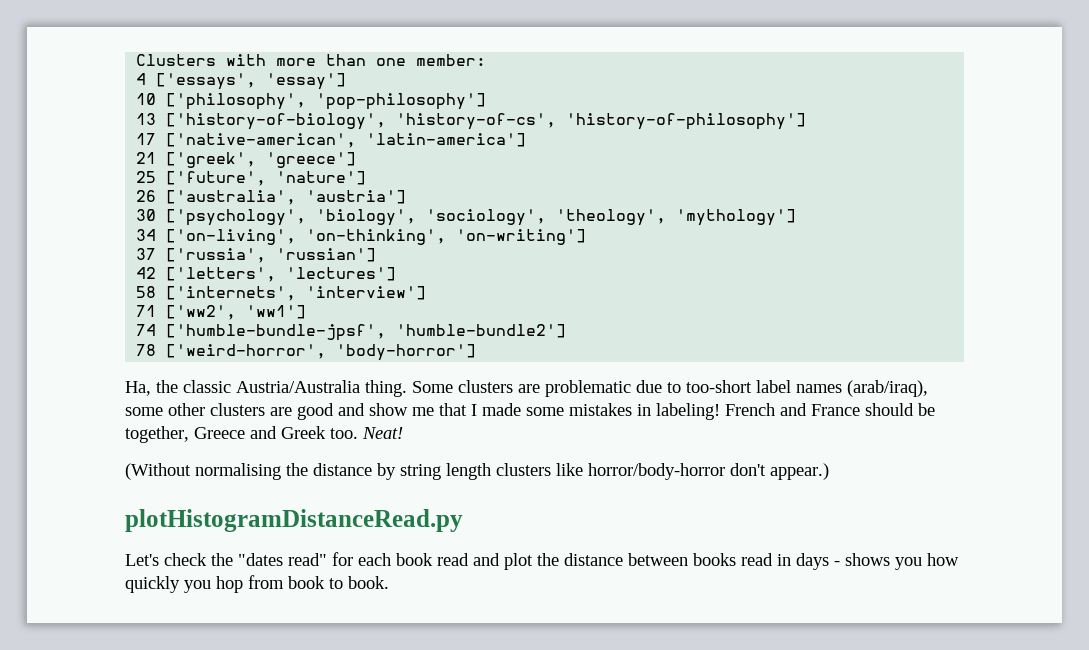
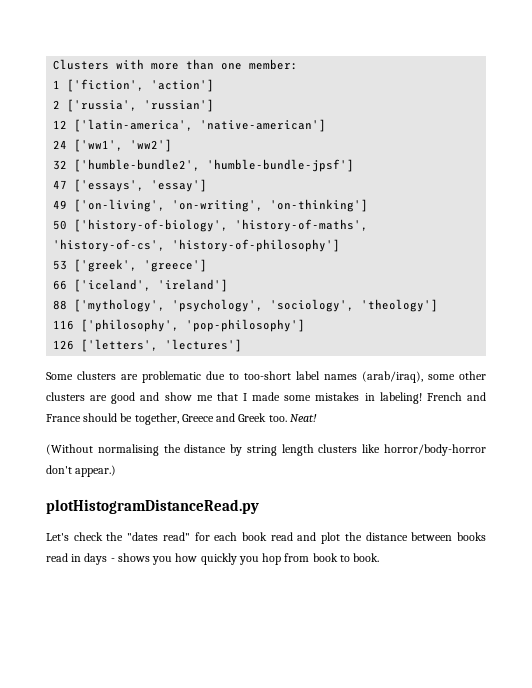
[136,73,347,90] [136,93,487,110] [136,113,807,130] [136,133,527,148] [136,152,357,168] [136,171,367,186] [136,190,407,205] [136,209,797,226] [136,229,587,245] [136,248,377,263] [136,267,397,282] [136,286,427,301] [136,305,307,320] [136,324,567,341] [136,344,477,361] [125,380,407,397] 4 ['essays', 'essay'] // 10 ['philosophy', 'pop-philosophy'] // 13 ['history-of-biology', 'history-of-cs', 'history-of-philosophy'] // 17 ['native-american', 'latin-america'] // 21 ['greek', 'greece'] // 25 ['future', 'nature'] // 26 ['australia', 'austria'] // 30 ['psychology', 'biology', 'sociology', 'theology', 'mythology'] // 34 ['on-living', 'on-thinking', 'on-writing'] // 37 ['russia', 'russian'] // 42 ['letters', 'lectures'] // 58 ['internets', 'interview'] // 71 ['ww2', 'ww1'] // 74 ['humble-bundle-jpsf', 'humble-bundle2'] // 78 ['weird-horror', 'body-horror'] // Ha, the classic Austria/Australia thing. -> [53,79,215,92] [53,99,215,112] [53,119,327,132] [53,139,173,152] [53,159,355,172] [53,179,208,192] [53,199,369,212] [53,219,369,232] [53,239,341,252] [53,259,208,272] [53,279,229,292] [53,299,439,312] [53,319,306,332] [53,339,243,352] 1 ['fiction', 'action'] // 2 ['russia', 'russian'] // 12 ['latin-america', 'native-american'] // 24 ['ww1', 'ww2'] // 32 ['humble-bundle2', 'humble-bundle-jpsf'] // 47 ['essays', 'essay'] // 49 ['on-living', 'on-writing', 'on-thinking'] // 50 ['history-of-biology', 'history-of-maths', 'history-of-cs', 'history-of-philosophy'] // 53 ['greek', 'greece'] // 66 ['iceland', 'ireland'] // 88 ['mythology', 'psychology', 'sociology', 'theology'] // 116 ['philosophy', 'pop-philosophy'] // 126 ['letters', 'lectures'] //

